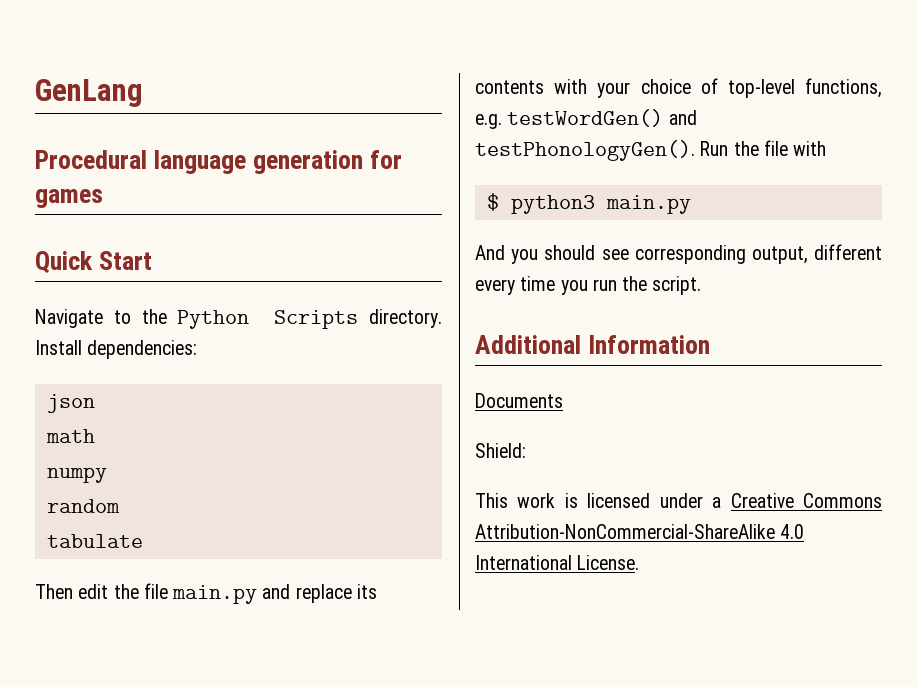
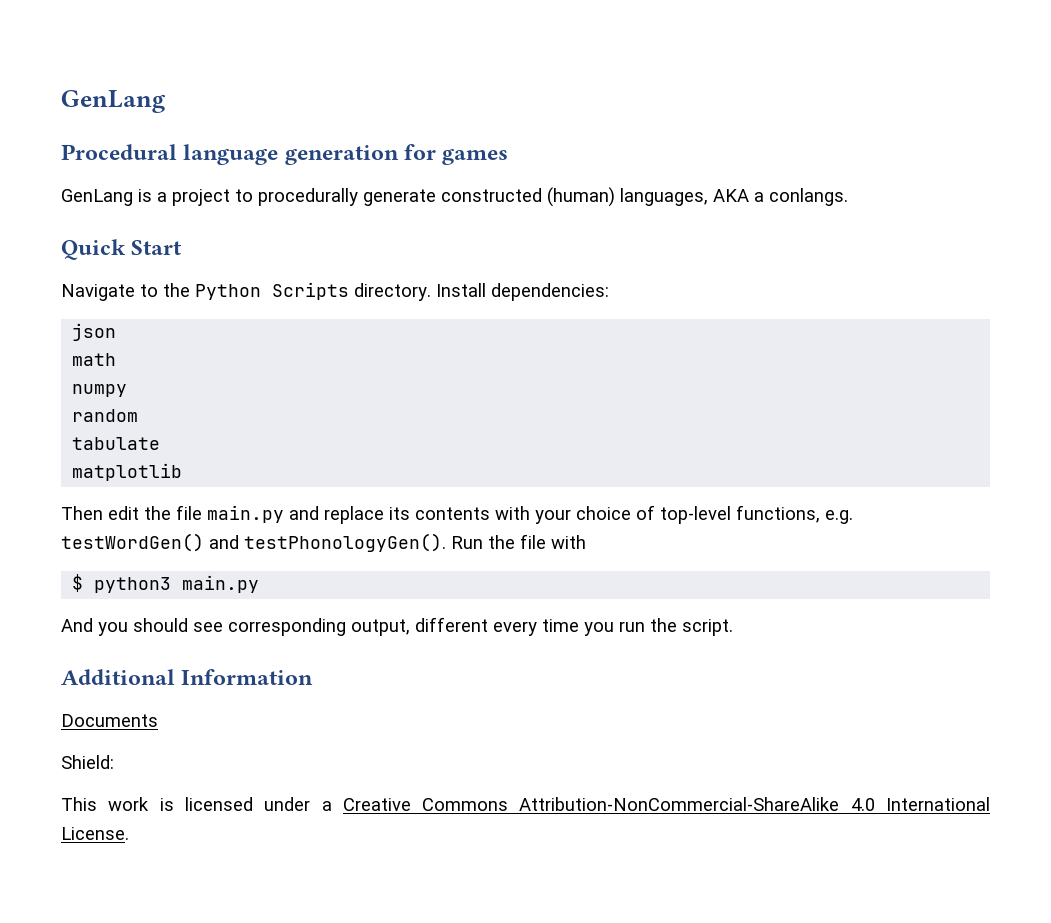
(103, 198) none -> [61,187,848,207] // GenLang is a project to procedurally generate constructed (human) languages, AKA a conlangs.
(143, 541) none -> [72,463,183,481] // matplotlib

